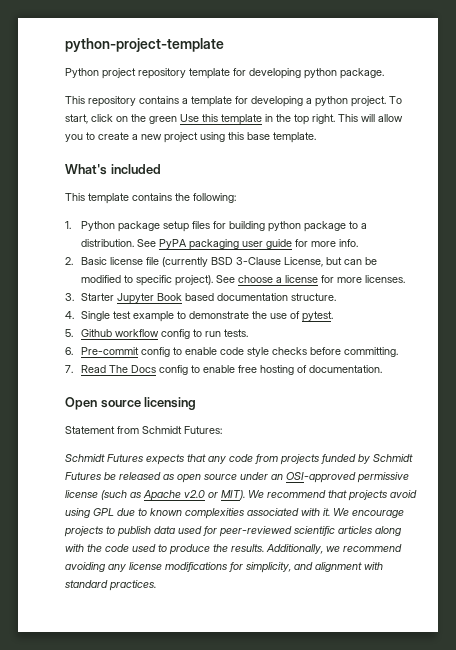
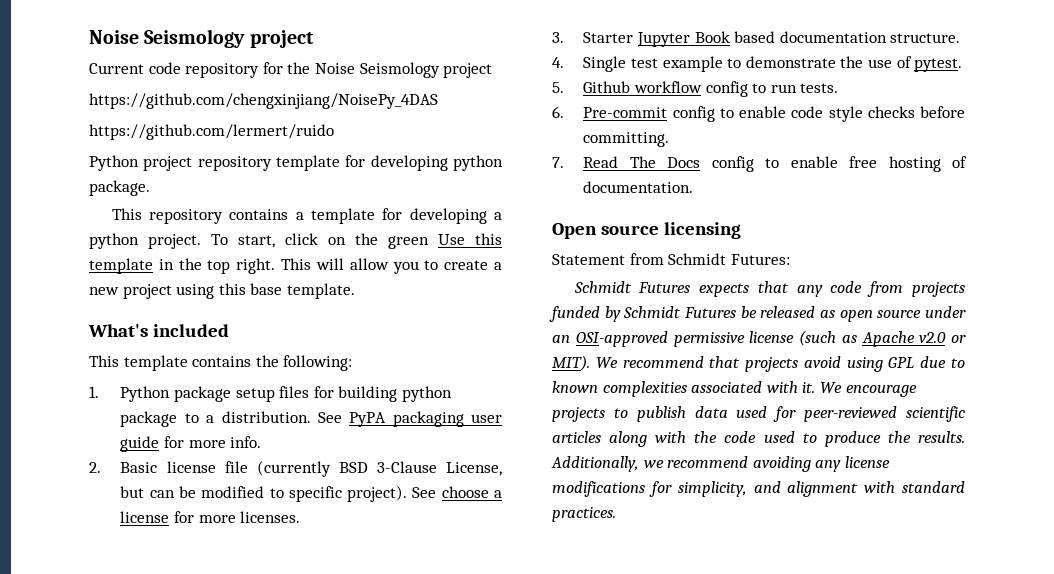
[65,38,224,52] python-project-template -> [89,29,314,48] [89,62,493,78] [89,93,438,109] [89,124,334,140] Noise Seismology project // Current code repository for the Noise Seismology project // https://github.com/chengxinjiang/NoisePy_4DAS // https://github.com/lermert/ruido

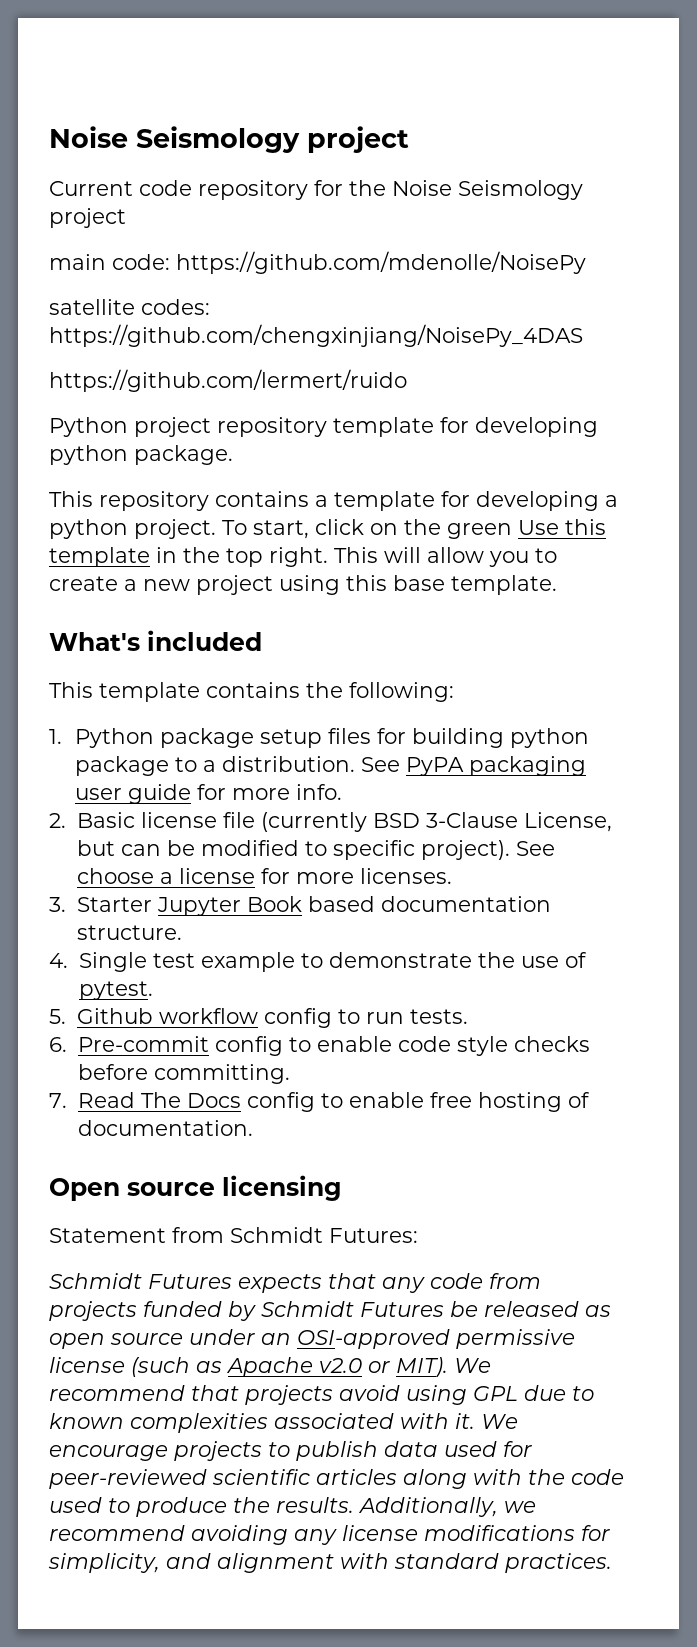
(493, 70) none -> [49,251,586,274] [49,299,210,315] main code: https://github.com/mdenolle/NoisePy // satellite codes:

